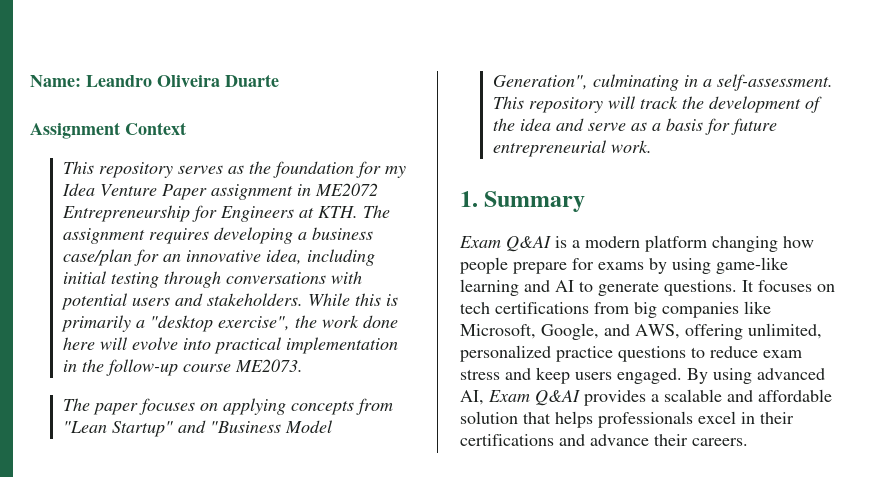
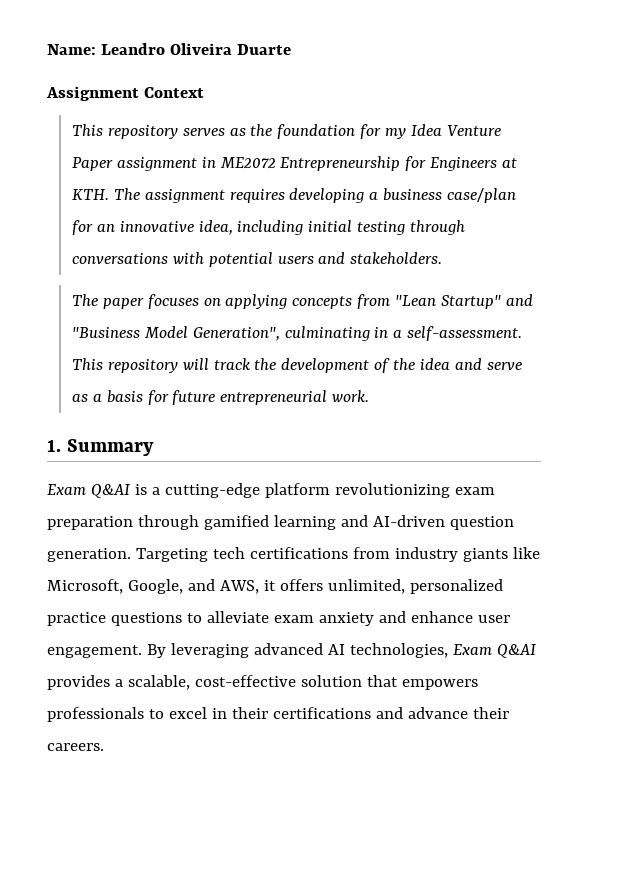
[307,293,398,306] [60,315,398,332] [62,337,398,354] [62,359,303,376] While this is primarily a "desktop exercise", the work done here will evolve into practical implementation in the follow-up course ME2073. -> (443, 258) none
[585,235,814,252] [460,257,788,274] [460,279,835,296] modern platform changing how people prepare for exams by using game-like learning and AI to generate questions. It focuses on -> [164,483,495,498] [47,515,514,530] [47,548,208,562] cutting-edge platform revolutionizing exam preparation through gamified learning and AI-driven question generation. Targeting
[634,302,739,318] big companies -> [394,547,508,562] industry giants
[685,324,743,340] offering -> [263,579,323,591] it offers
[710,346,802,358] [460,367,825,384] [460,389,832,406] [460,411,693,428] reduce exam stress and keep users engaged. By using advanced AI, Exam Q&AI provides a scalable and affordable solution that helps professionals -> [206,611,510,626] [47,643,536,658] [47,675,478,690] [47,707,164,722] alleviate exam anxiety and enhance user engagement. By leveraging advanced AI technologies, Exam Q&AI provides a scalable, cost-effective solution that empowers professionals to

